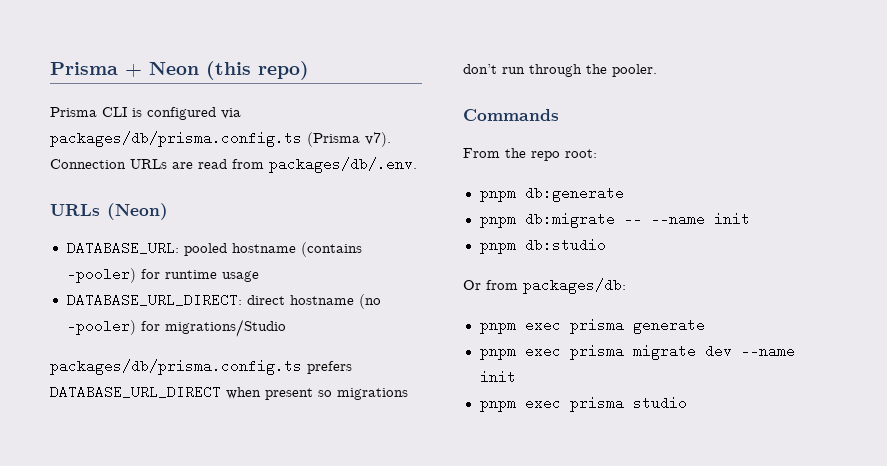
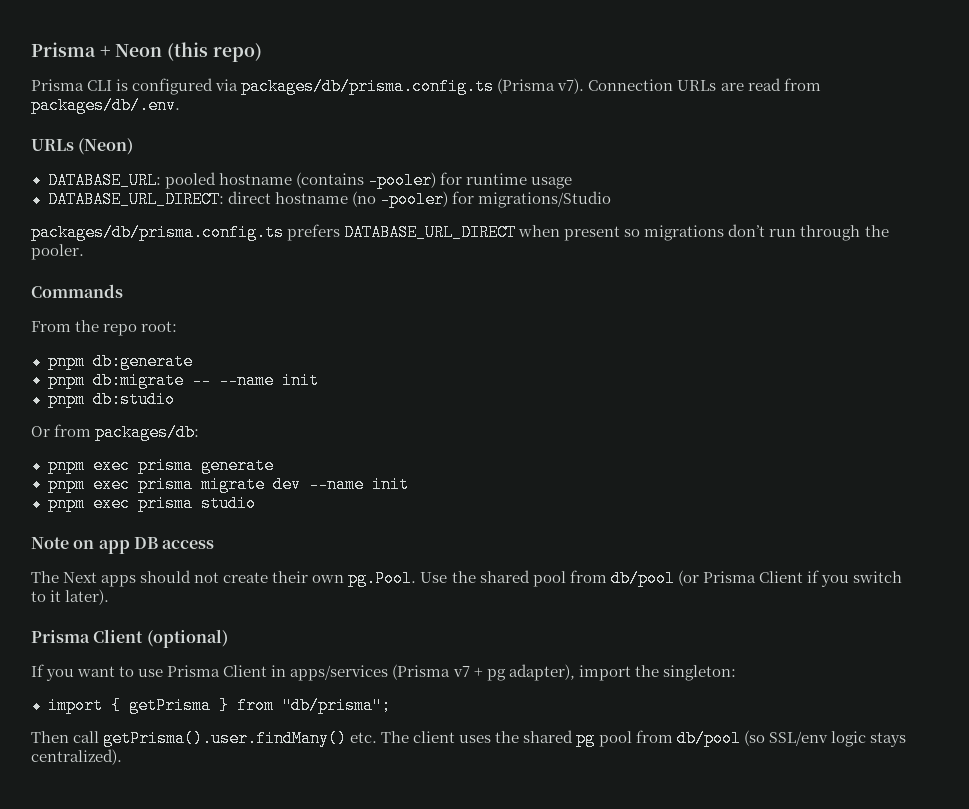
(687, 403) none -> [31,537,215,554] [31,570,902,587] [31,589,110,605] [31,629,228,648] [31,664,736,681] [47,697,391,714] [31,730,906,747] [31,749,122,765] // Note on app DB access // The Next apps should not create their own pg.Pool. Use the shared pool from db/pool (or Prisma Client if you switch to it later). // Prisma Client (optional) // If you want to use Prisma Client in apps/services (Prisma v7 + pg adapter), import the singleton: // import { getPrisma } from "db/prisma"; // Then call getPrisma().user.findMany() etc. The client uses the shared pg pool from db/pool (so SSL/env logic stays centralized).

